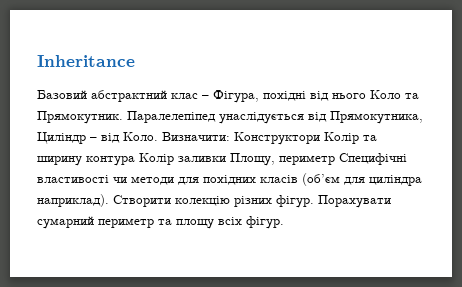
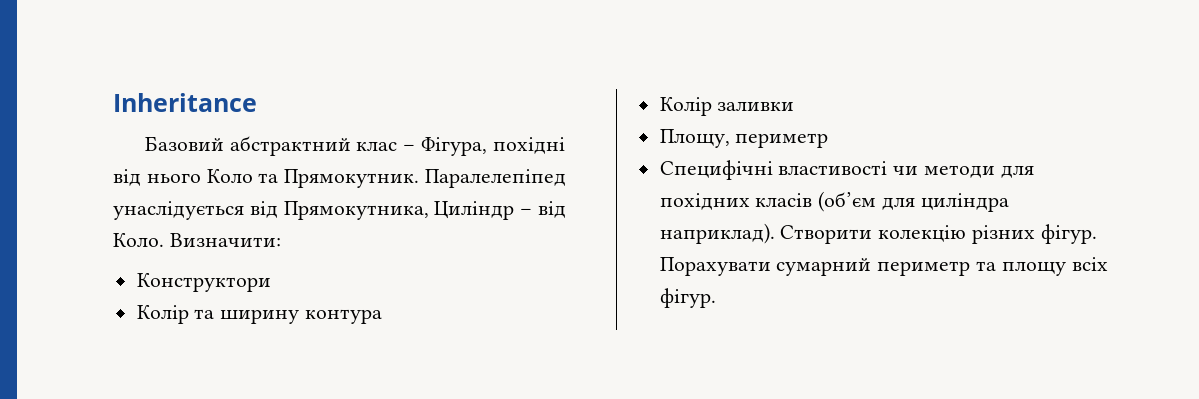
(230, 136) none -> (281, 240) //
(320, 138) none -> (271, 282) //
(135, 161) none -> (383, 316) //
(226, 159) none -> (795, 106) //
(335, 160) none -> (829, 140) //

